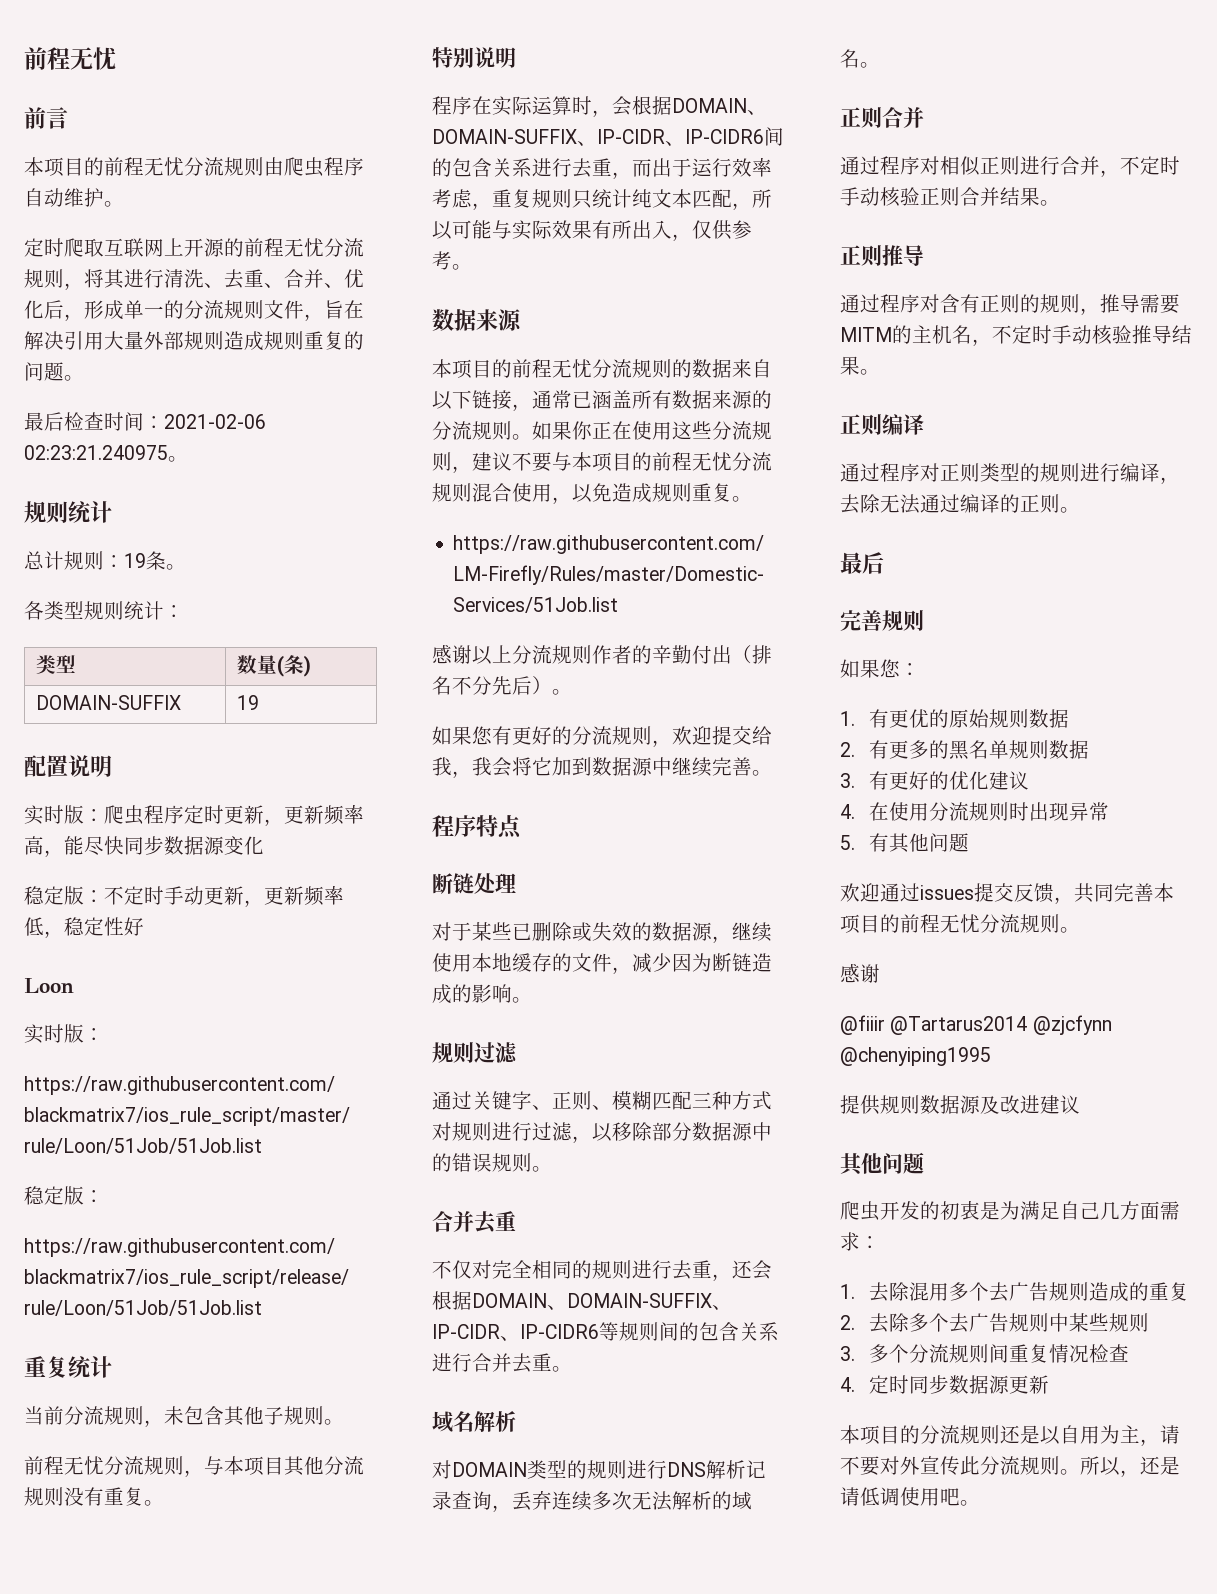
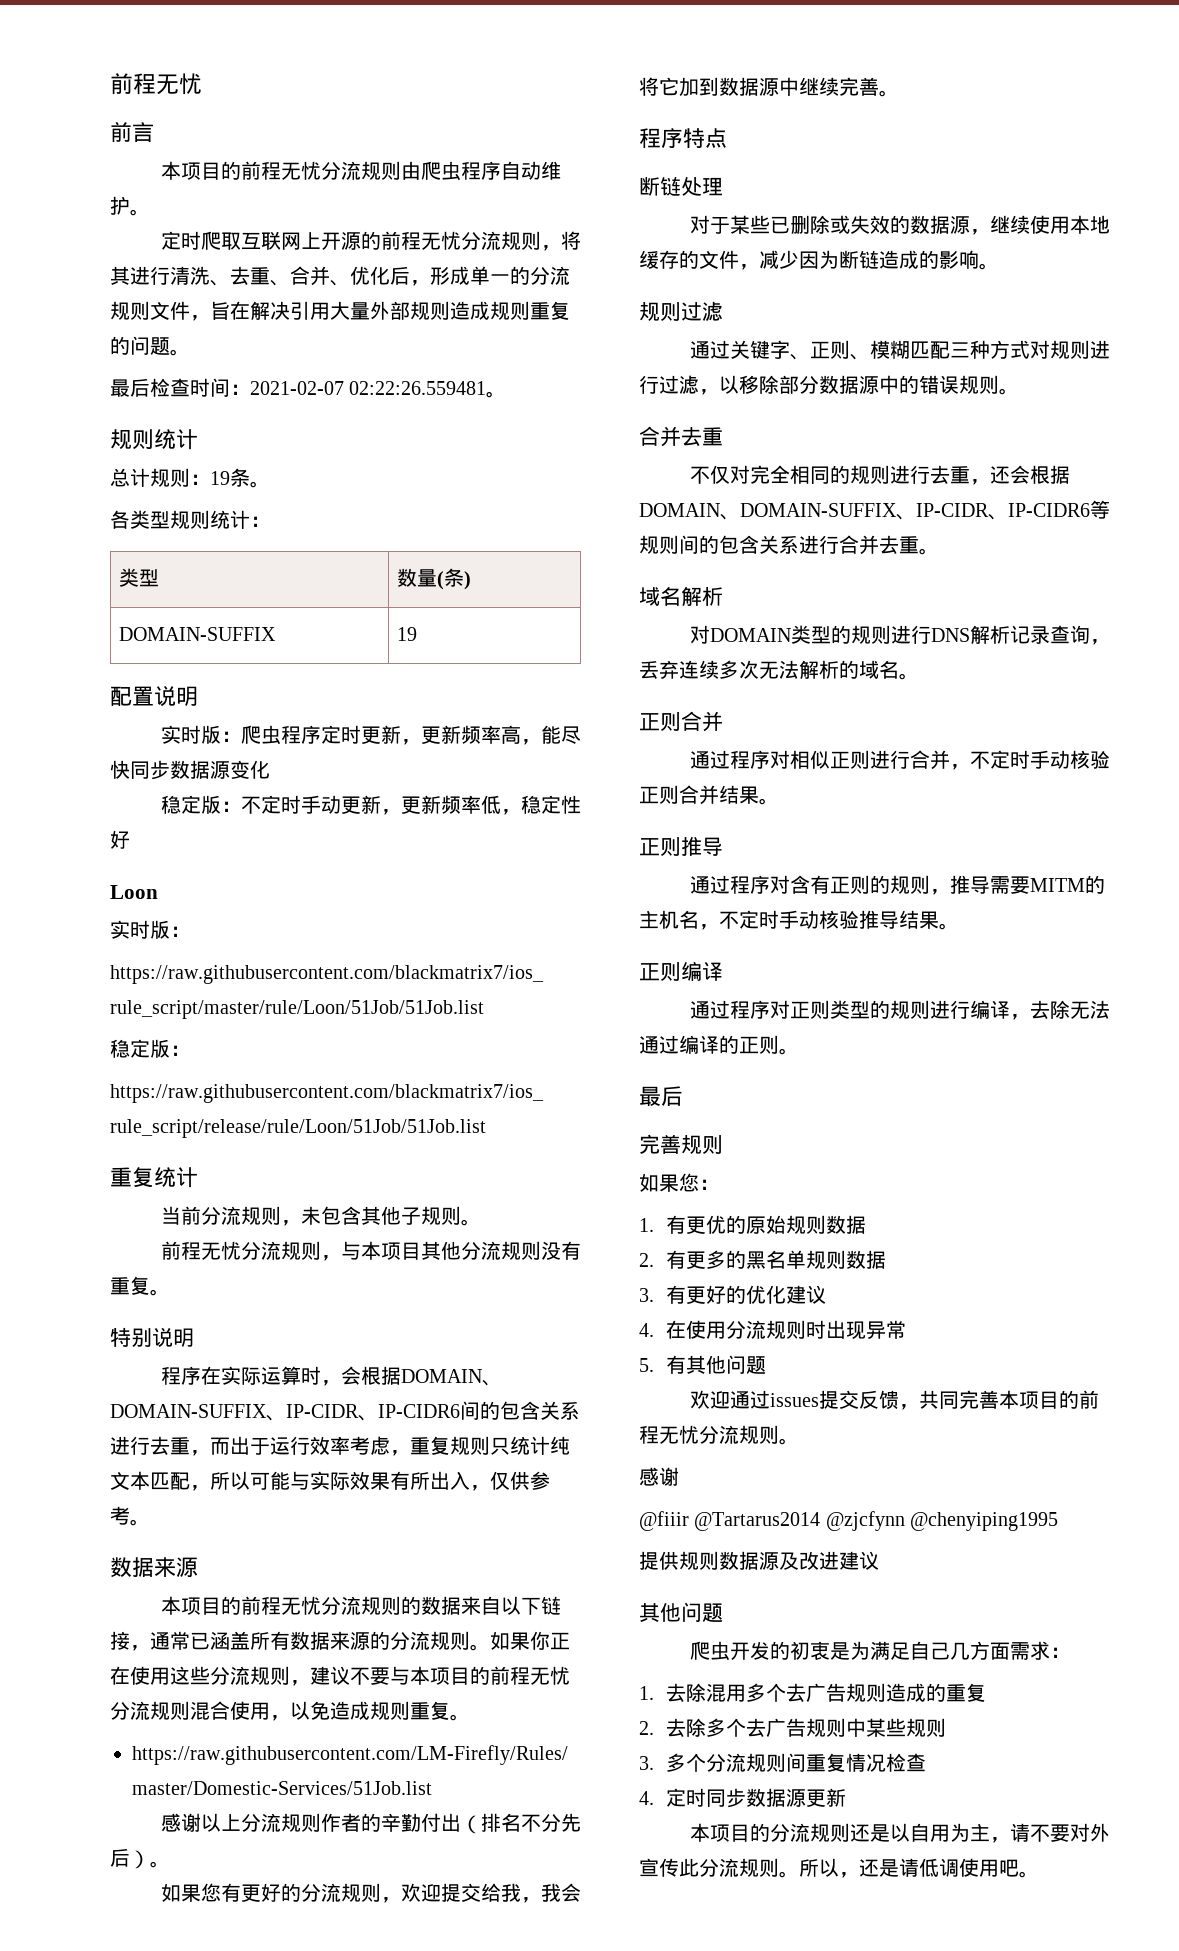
[164,414,266,429] [24,445,168,460] 2021-02-06 02:23:21.240975 -> [250,381,487,395] 2021-02-07 02:22:26.559481

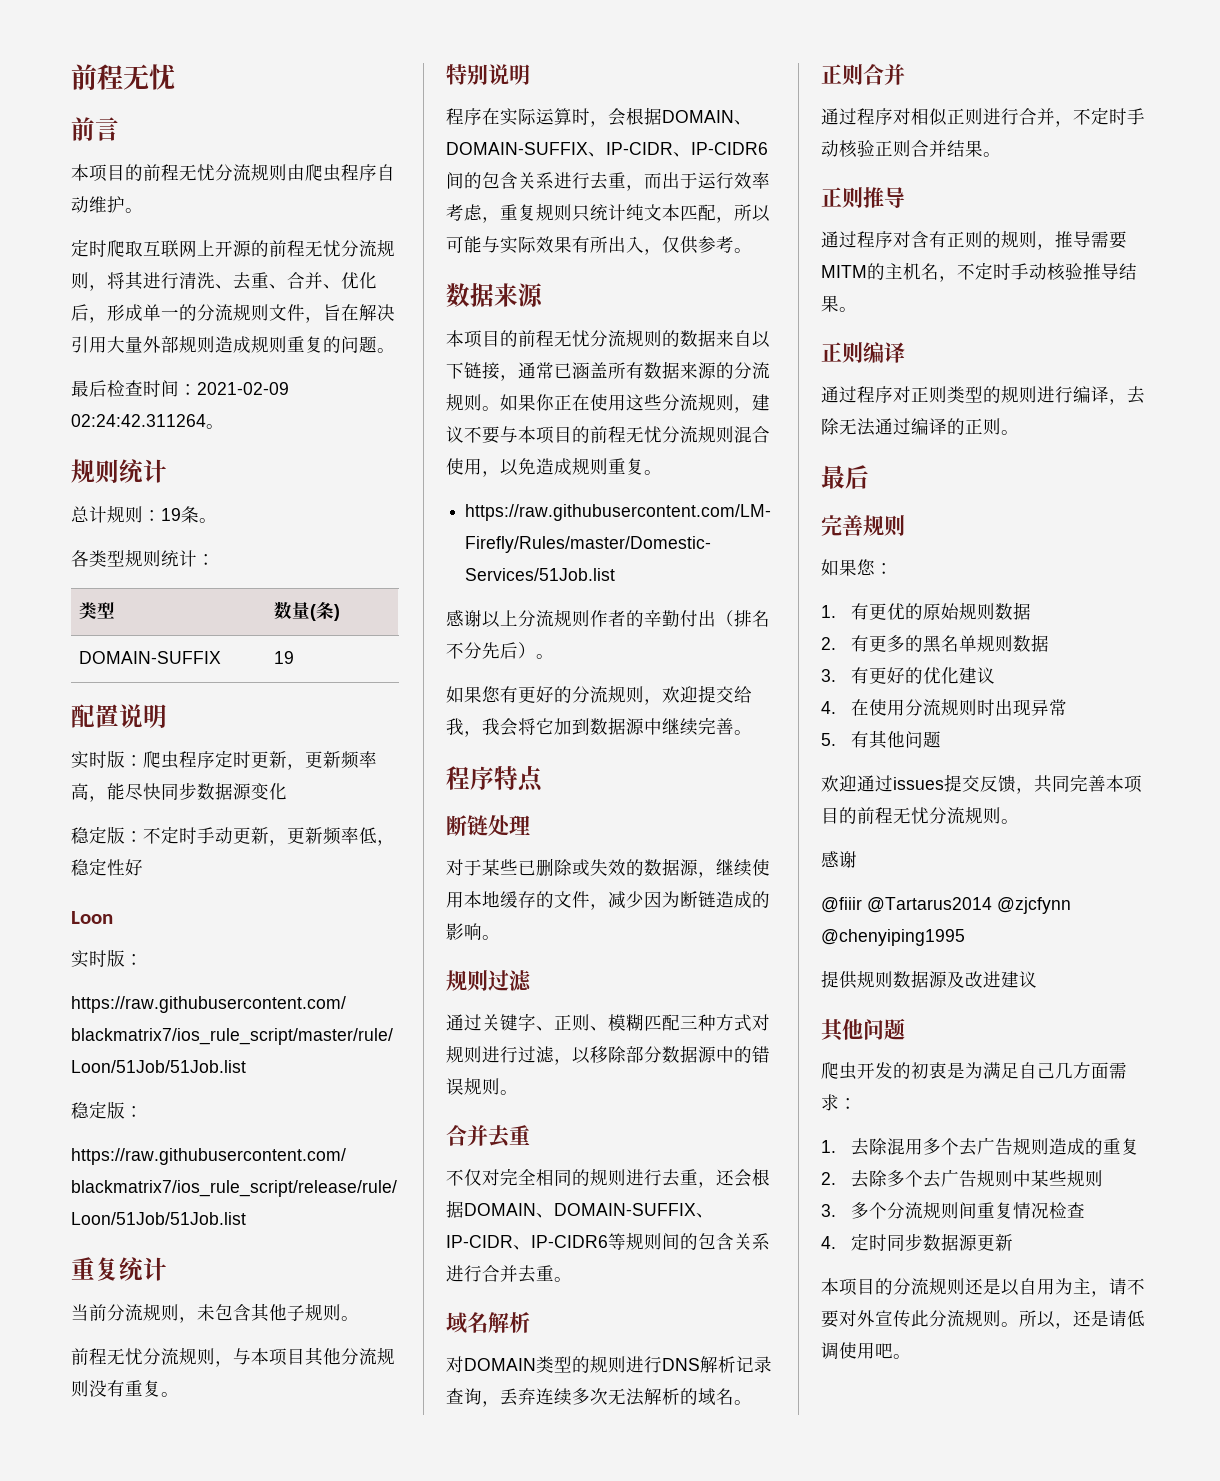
[250,381,487,395] 2021-02-07 02:22:26.559481 -> [197,382,289,395] [71,414,206,427] 2021-02-09 02:24:42.311264

